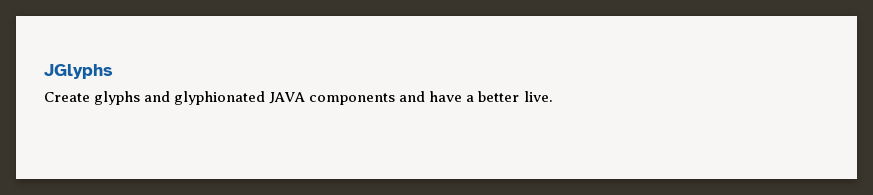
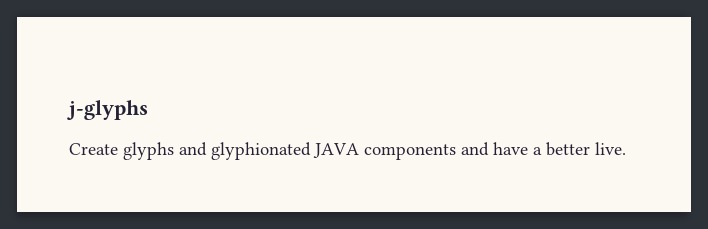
[44,64,113,79] JGlyphs -> [67,100,148,120] j-glyphs

